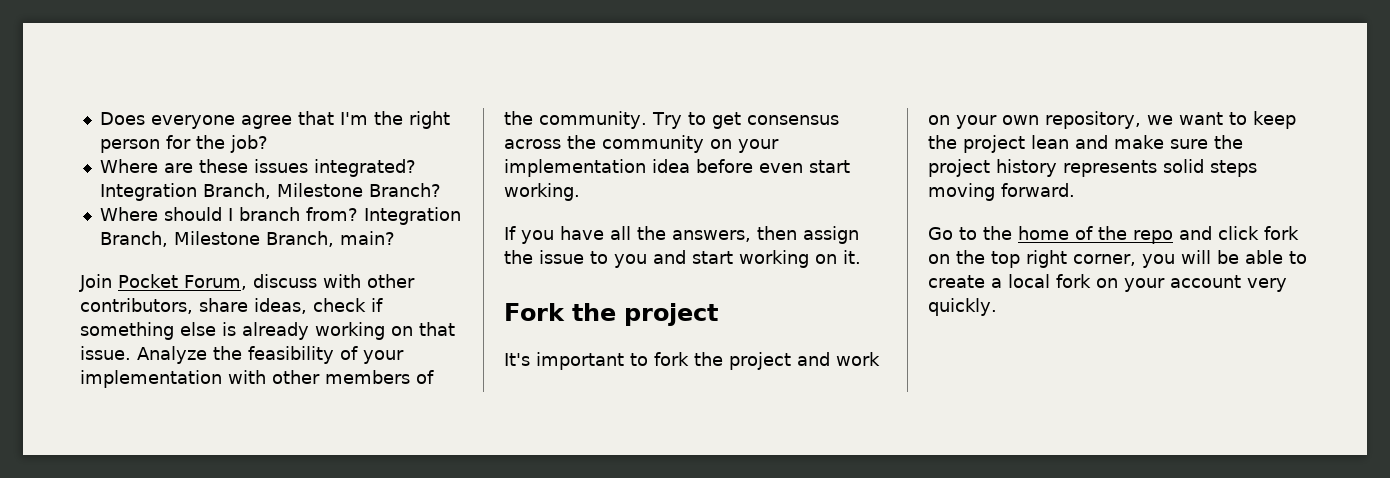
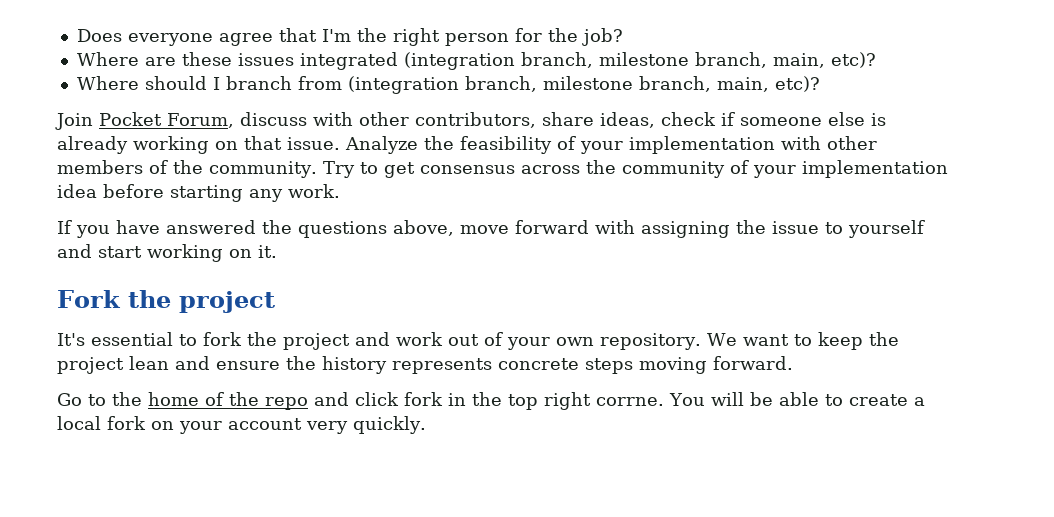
[313,159,416,177] [99,183,441,201] [99,207,461,225] [99,231,395,247] integrated? Integration Branch, Milestone Branch? // Where should I branch from? Integration Branch, Milestone Branch, main? -> [299,52,876,70] [76,76,820,94] integrated (integration branch, milestone branch, main, etc)? // Where should I branch from (integration branch, milestone branch, main, etc)?
[80,322,174,340] something -> [739,117,822,126] someone
[710,139,732,149] on -> [729,160,749,174] of
[759,160,850,173] [504,183,580,201] even start working. -> [170,184,340,202] starting any work.
[610,226,859,244] all the answers, then assign -> [166,220,730,238] answered the questions above, move forward with assigning
[614,254,647,268] you -> [848,220,925,238] yourself
[536,352,624,370] important -> [91,332,173,346] essential
[928,111,1173,129] on your own repository, we -> [448,332,737,350] out of your own repository. We
[1114,135,1243,149] [928,159,990,177] make sure the project -> [216,356,316,370] ensure the
[1163,159,1204,173] solid -> [498,358,579,370] concrete
[928,254,950,264] on -> [448,393,466,406] in
[1073,254,1175,268] corner, you -> [596,393,705,406] corrne. You

